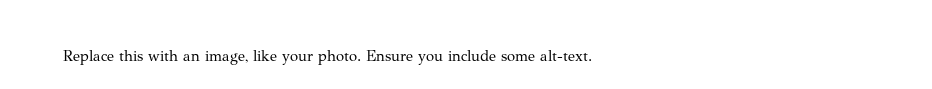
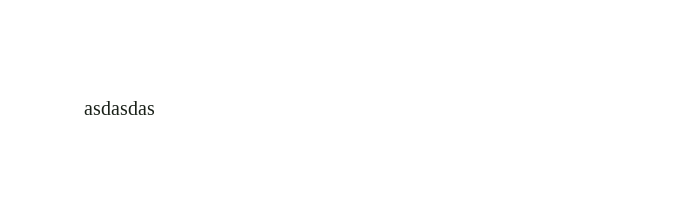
[63,50,593,65] Replace this with an image, like your photo. Ensure you include some alt-text. -> [84,101,155,115] asdasdas

